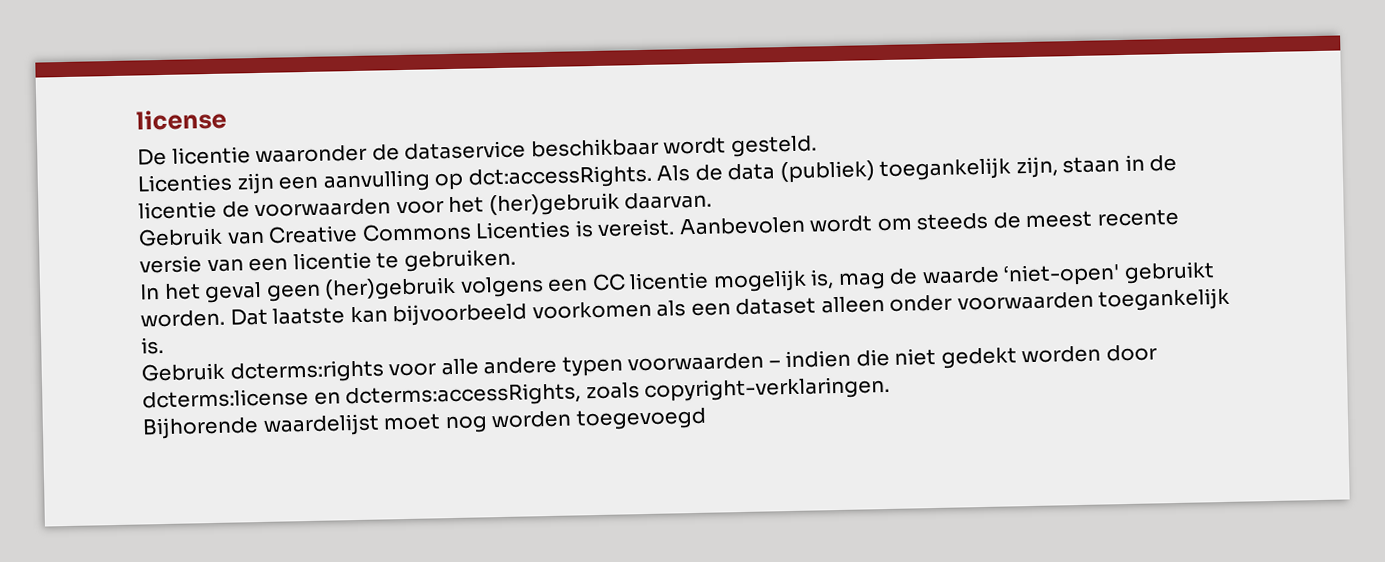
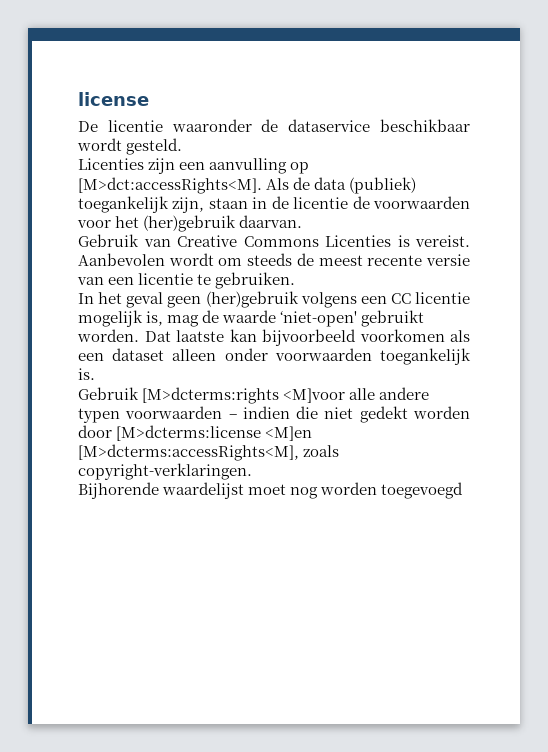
[467,164,653,190] dct:accessRights. -> [78,177,262,194] [M>dct:accessRights<M].
[229,359,437,384] dcterms:rights voor -> [142,387,346,404] [M>dcterms:rights <M]voor
[142,382,582,409] dcterms:license en dcterms:accessRights, -> [116,425,313,441] [78,444,299,461] [M>dcterms:license <M]en [M>dcterms:accessRights<M],

